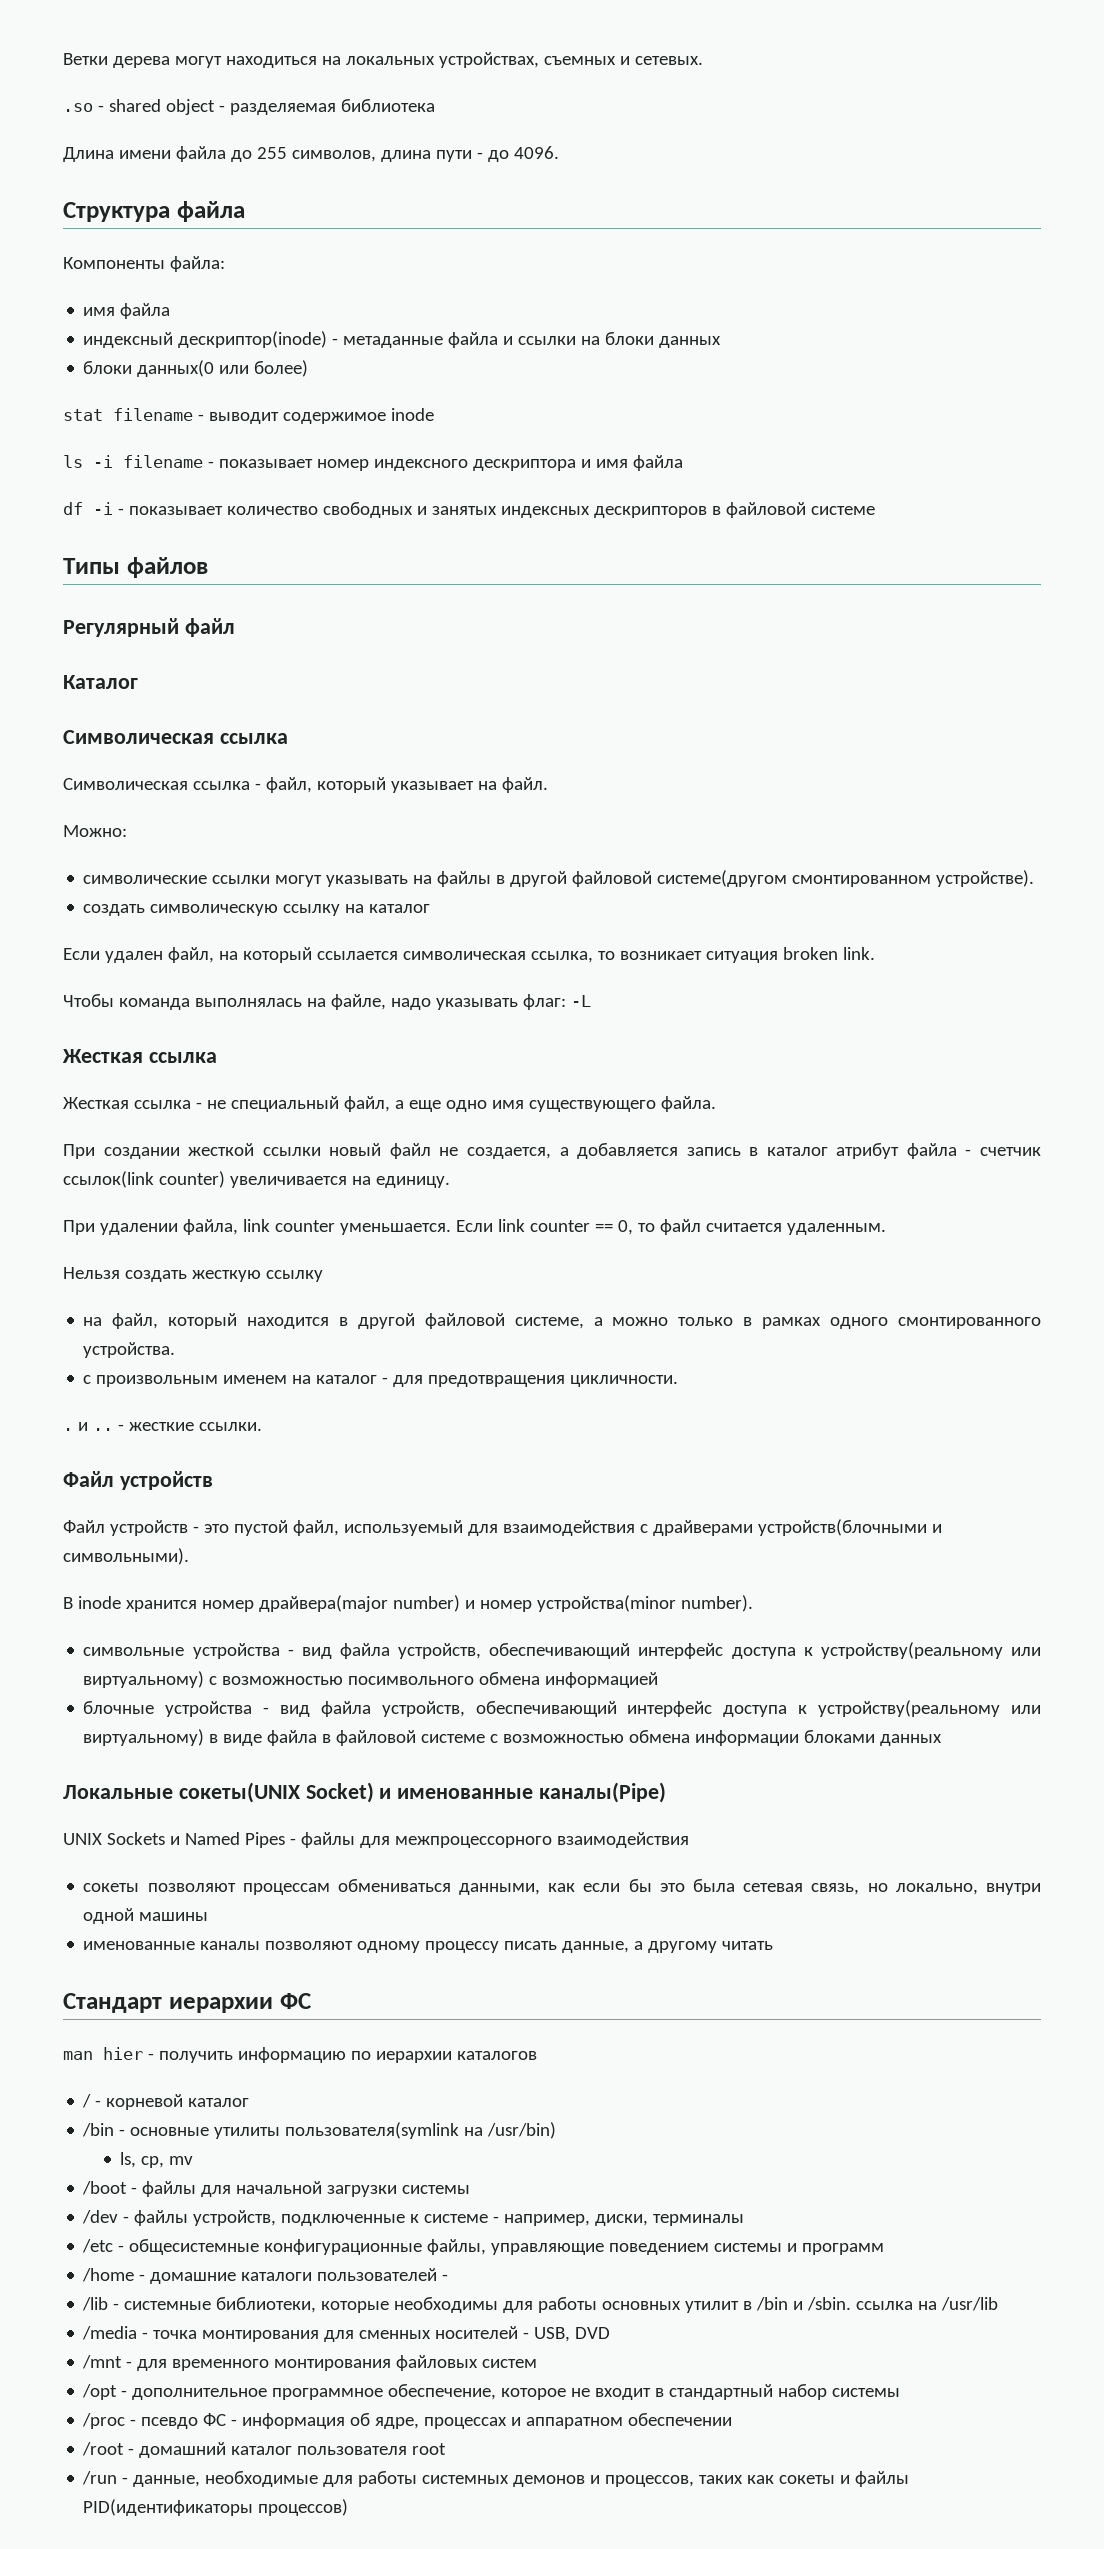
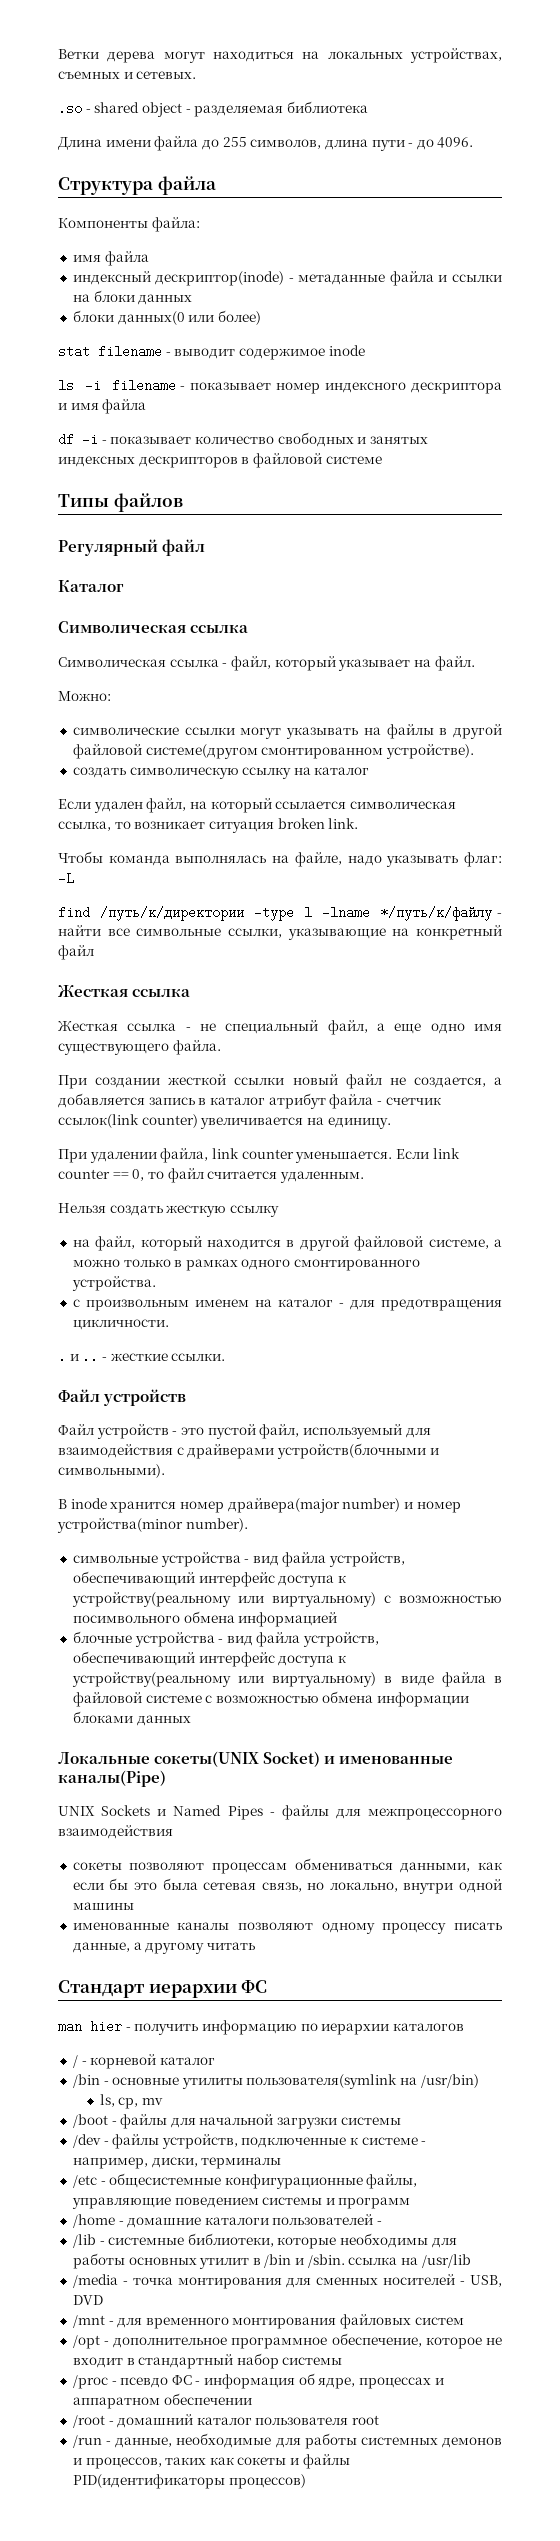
(591, 1001) none -> [58,904,502,921] [58,925,502,940] [58,945,94,960] // find /путь/к/директории -type l -lname */путь/к/файлу - найти все символьные ссылки, указывающие на конкретный файл

